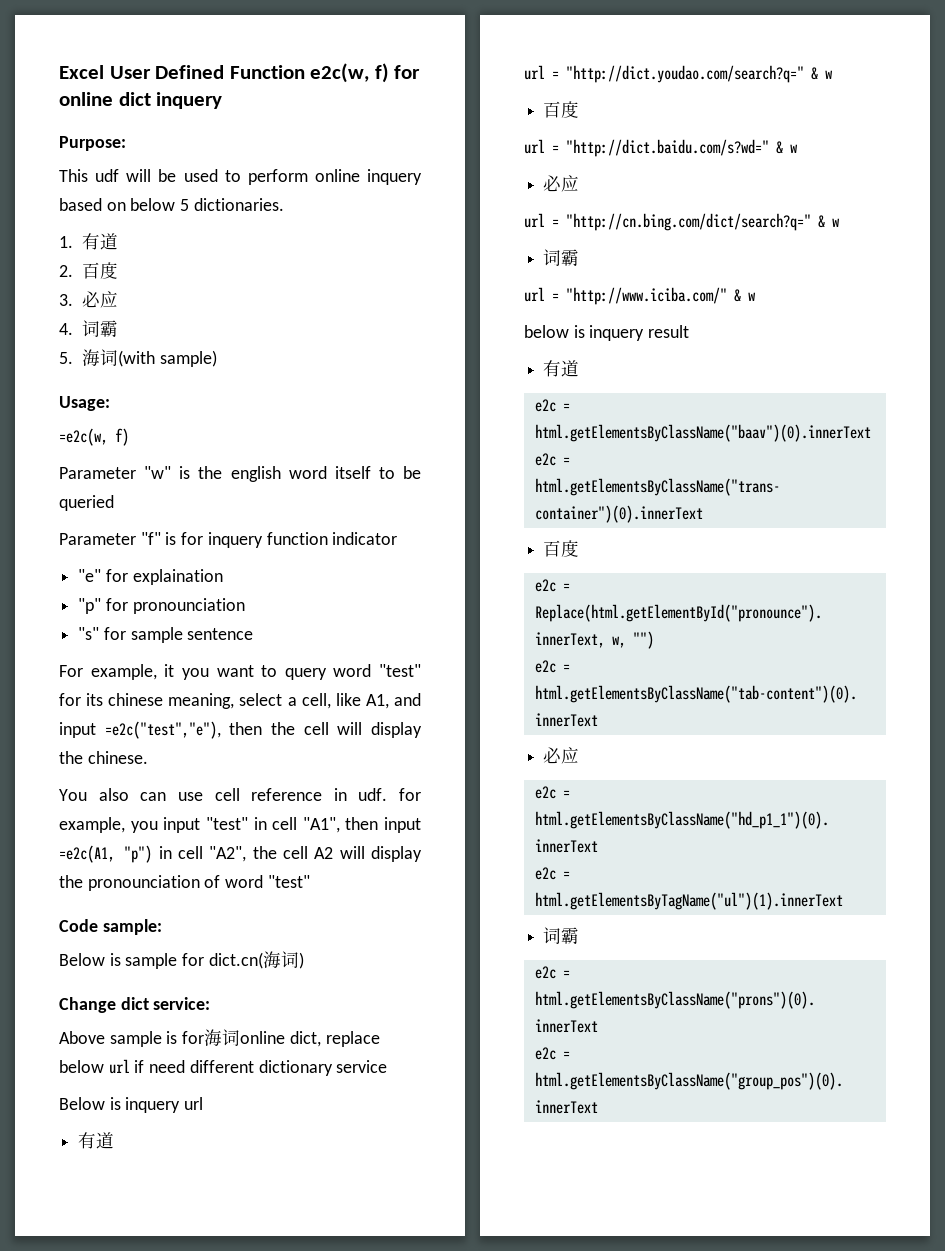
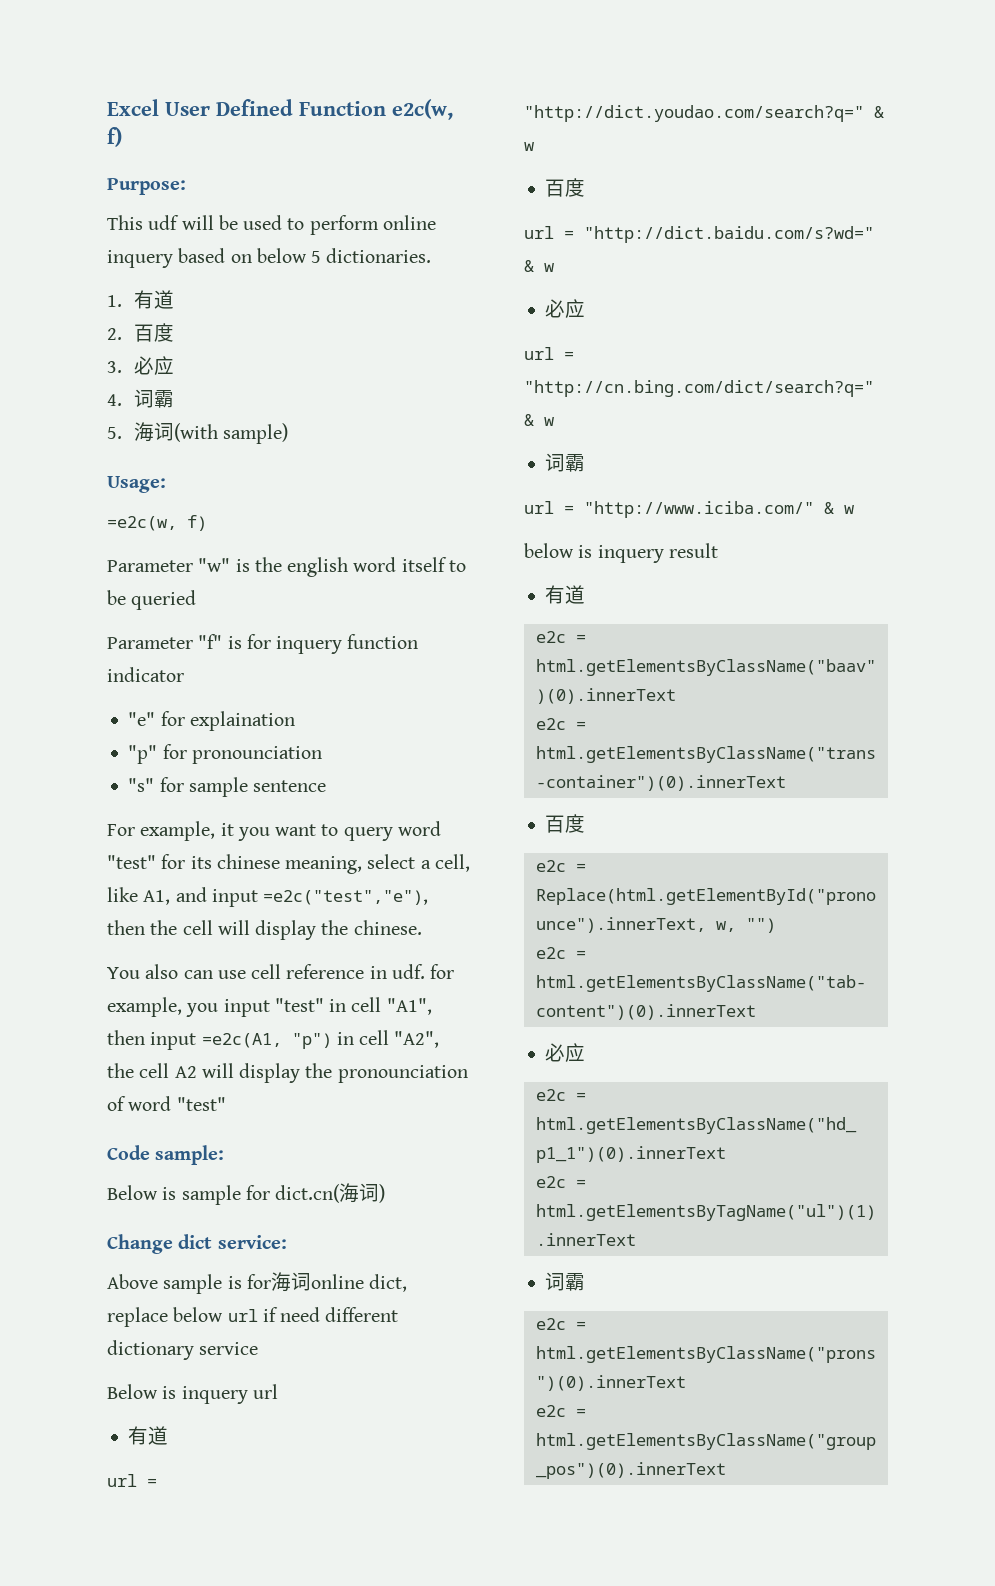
[394,65,421,79] [59,92,223,109] for online dict inquery -> (122, 137) none

